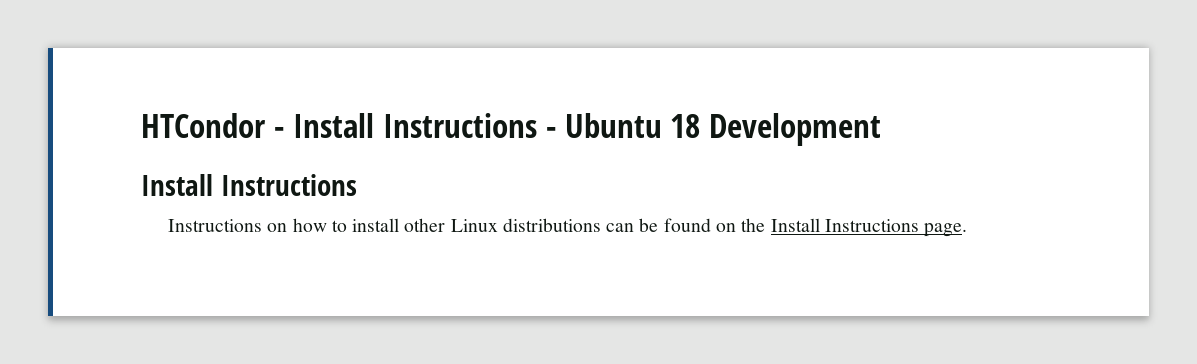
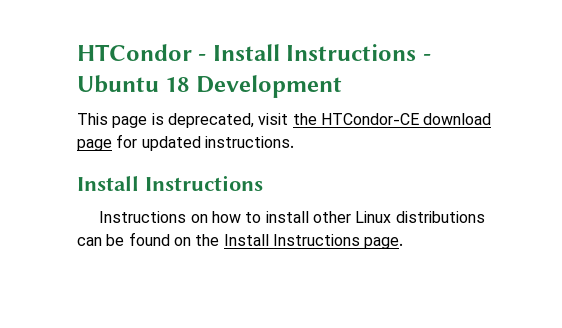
(882, 129) none -> [77,113,492,128] [77,134,294,151] // This page is deprecated, visit the HTCondor-CE download page for updated instructions.

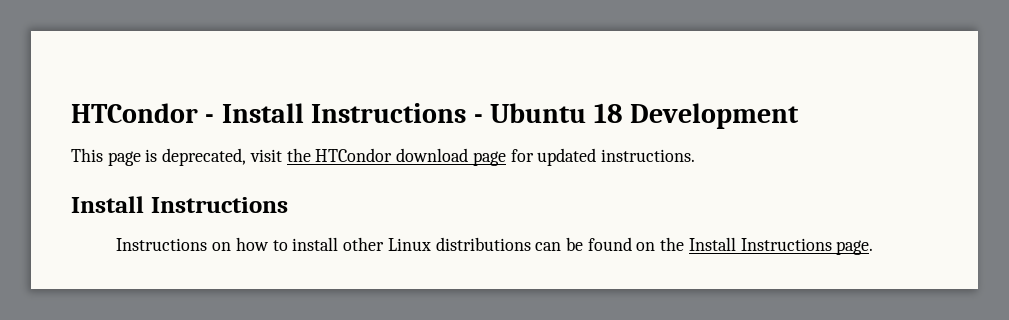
[320,113,419,125] HTCondor-CE -> [315,148,393,162] HTCondor

